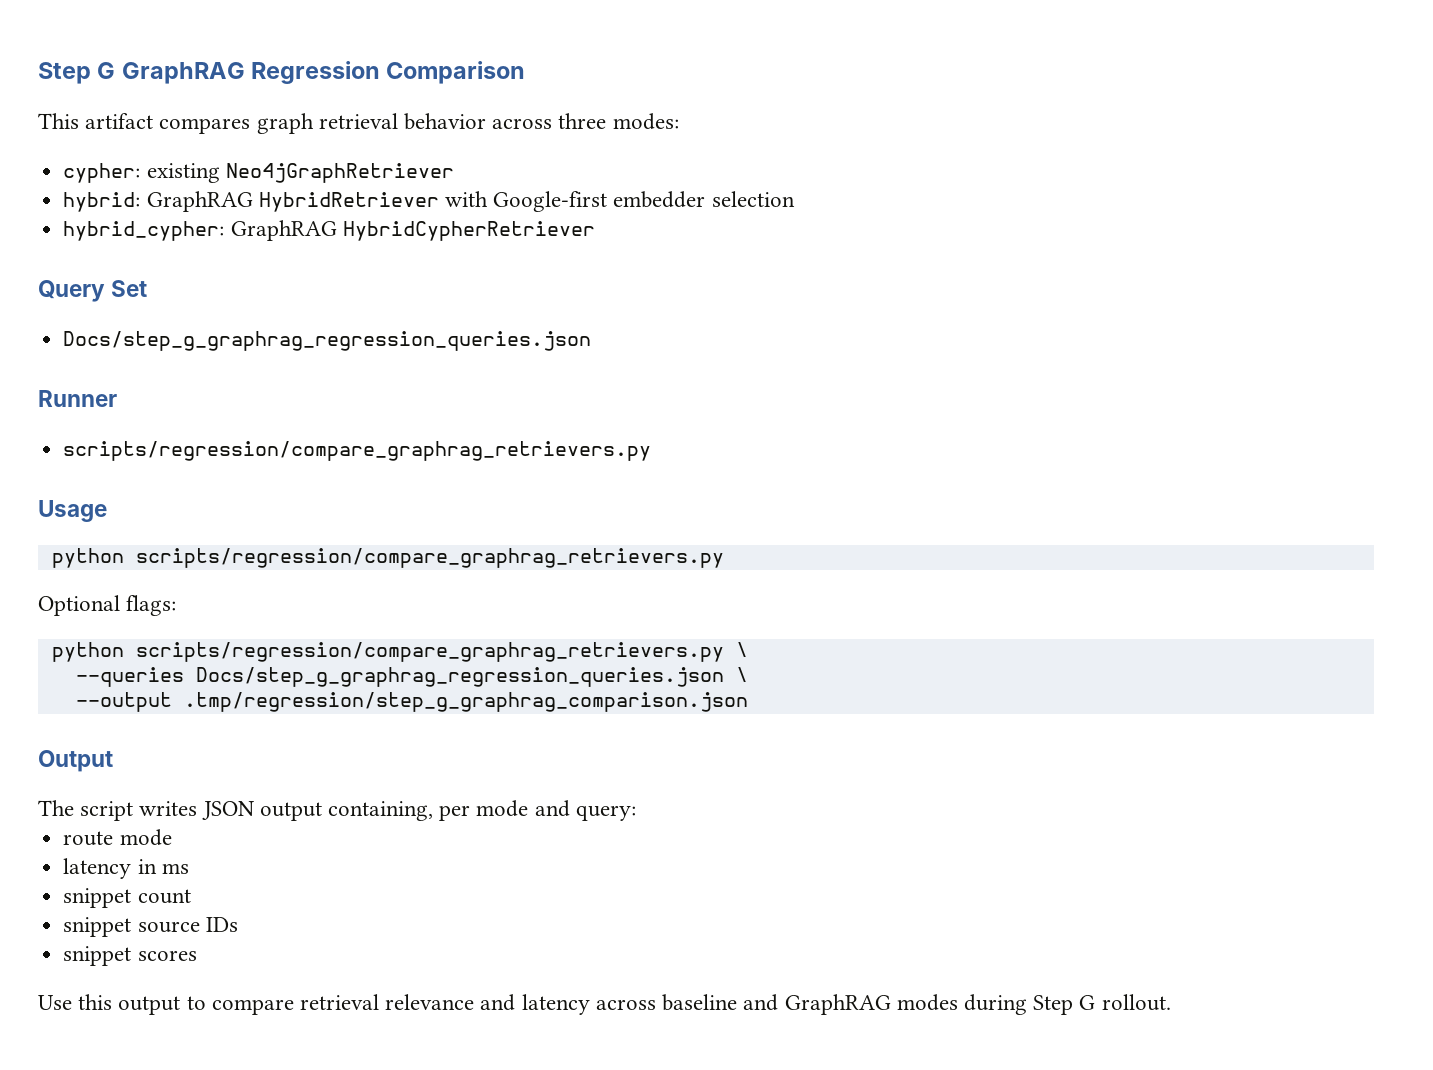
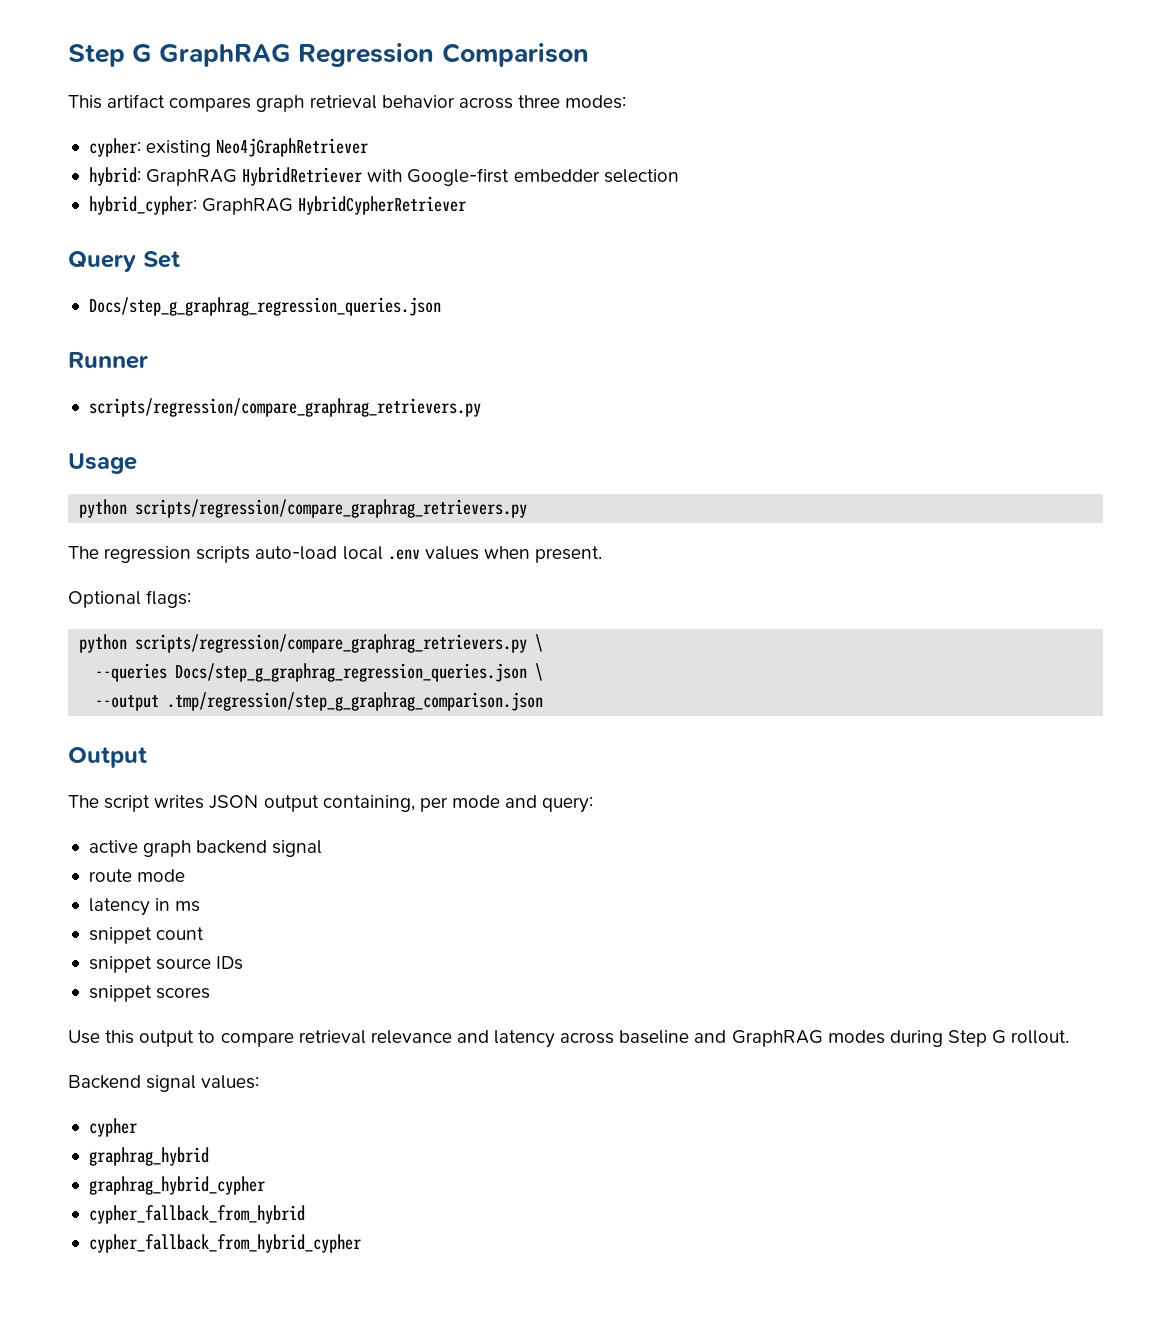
(724, 558) none -> [68,546,603,563] // The regression scripts auto-load local .env values when present.
(636, 813) none -> [88,840,323,857] // active graph backend signal
(1171, 1002) none -> [68,1075,260,1092] [88,1118,137,1137] [88,1147,209,1166] [88,1176,265,1195] [88,1205,305,1224] [88,1234,361,1253] // Backend signal values: // cypher // graphrag_hybrid // graphrag_hybrid_cypher // cypher_fallback_from_hybrid // cypher_fallback_from_hybrid_cypher

